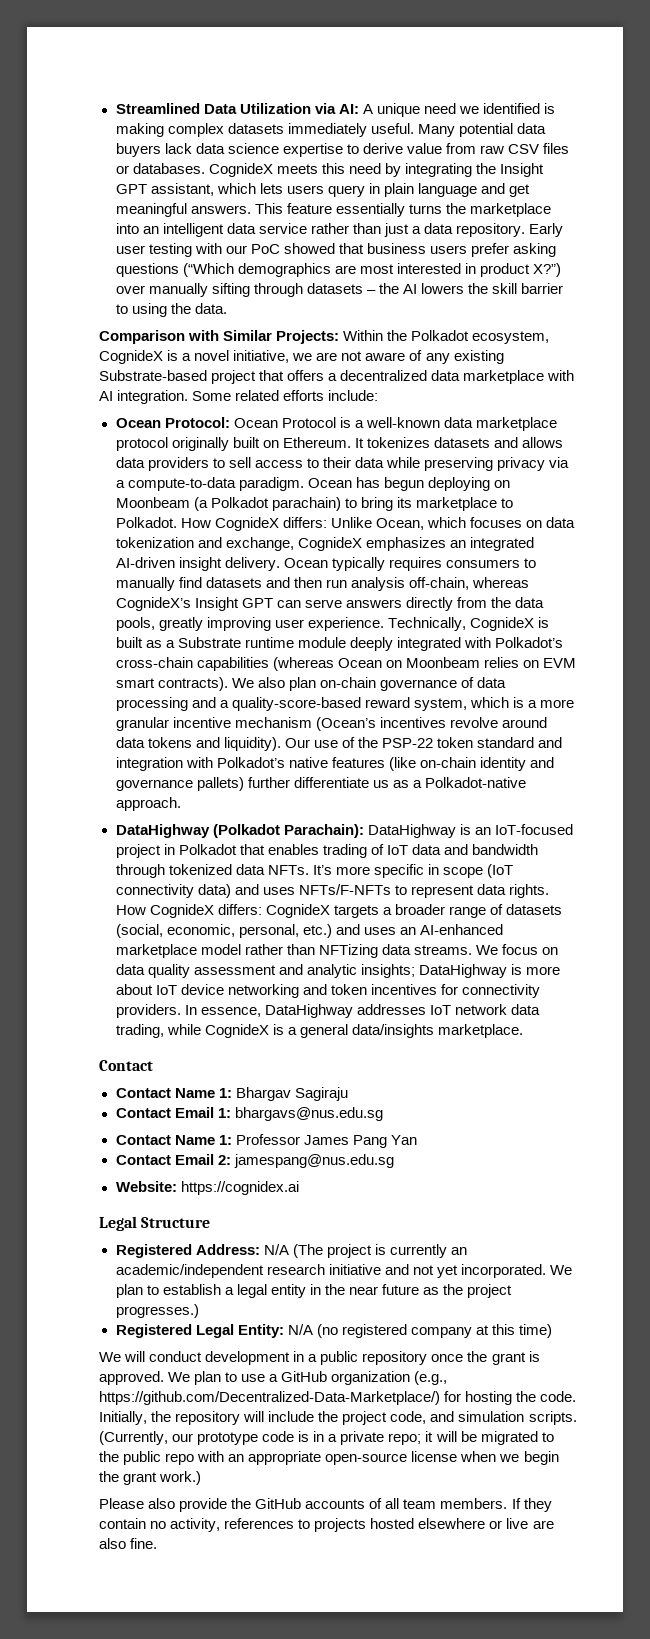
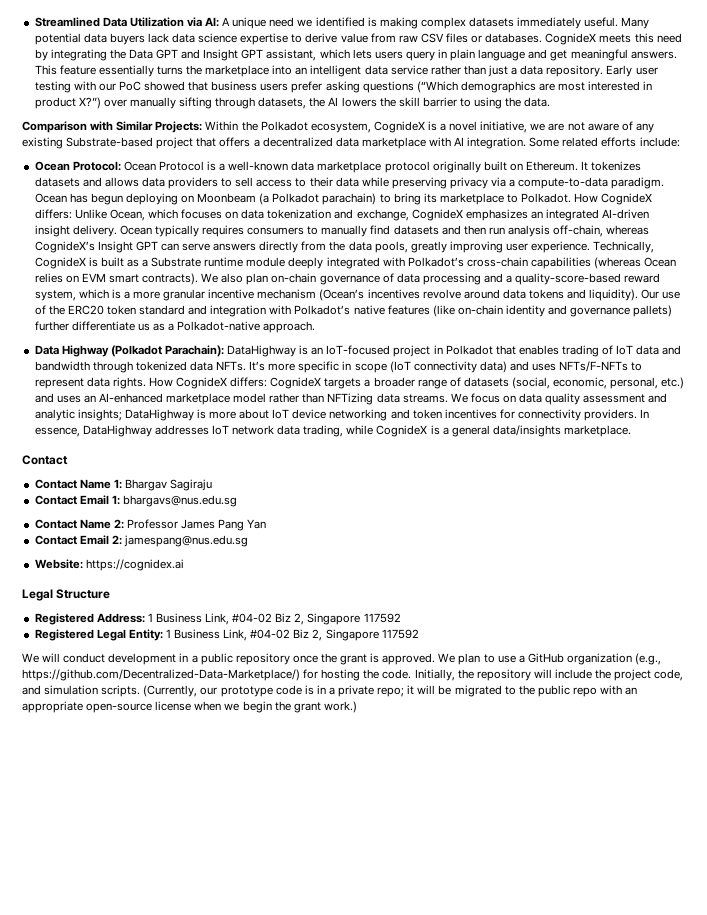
(496, 168) none -> [128,49,201,59] Data GPT and
[306,283,376,294] datasets – -> [258,97,307,109] datasets,
[385,657,480,668] on Moonbeam -> (677, 262) none
[381,738,433,748] PSP-22 -> [67,305,104,315] ERC20
[115,824,210,838] DataHighway -> [34,345,109,357] Data Highway
[218,1135,232,1145] 1: -> [113,519,124,529] 2:
[263,1244,467,1258] [115,1264,572,1278] [115,1284,513,1298] [115,1304,199,1318] [115,1324,552,1338] N/A (The project is currently an academic/independent research initiative and not yet incorporated. We plan to establish a legal entity in the near future as the project progresses.) // Registered Legal Entity: N/A (no registered company at this time) -> [147,613,401,625] [34,629,419,641] 1 Business Link, #04-02 Biz 2, Singapore 117592 // Registered Legal Entity: 1 Business Link, #04-02 Biz 2, Singapore 117592
[99,1498,552,1512] [99,1518,554,1532] [99,1538,158,1549] // Please also provide the GitHub accounts of all team members. If they contain no activity, references to projects hosted elsewhere or live are also fine. -> (357, 707) none

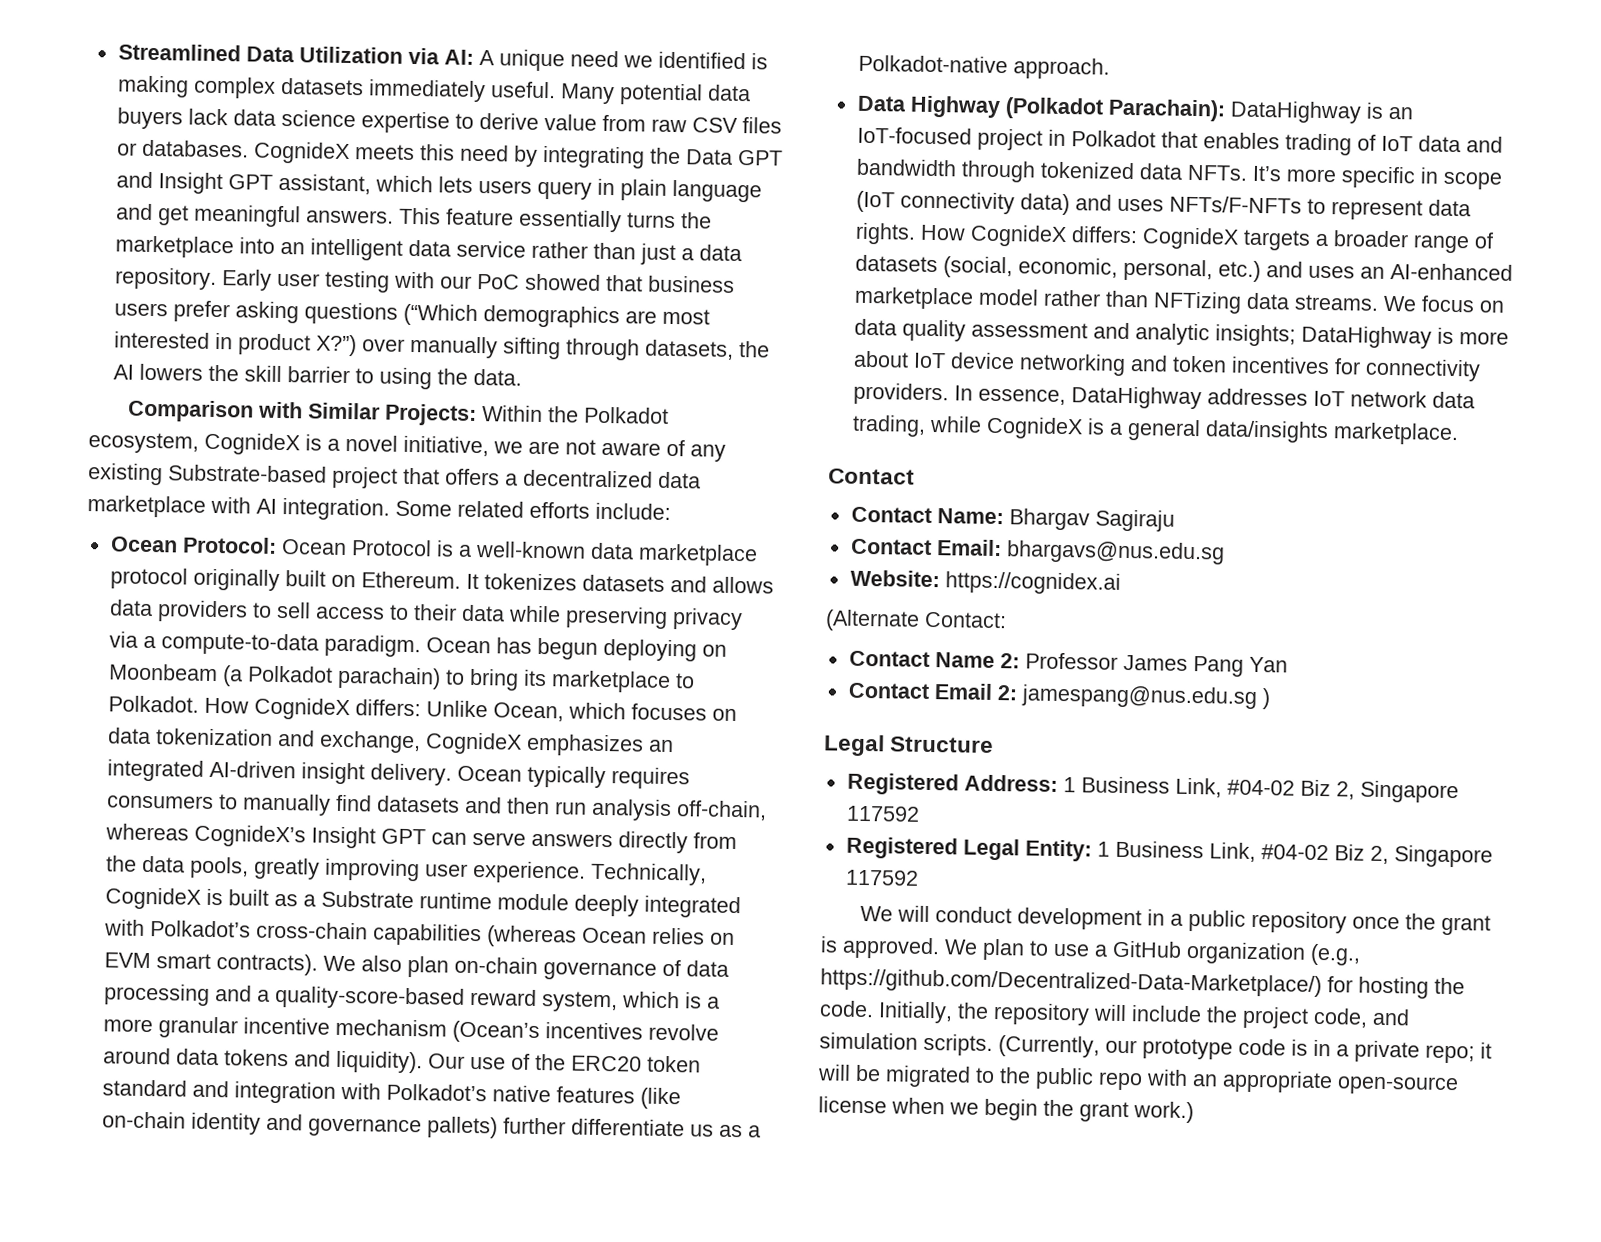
[79,479,122,489] Name 1: -> [936,508,1004,525] Name:
[79,495,120,505] Email 1: -> [936,539,1002,557] Email:
(237, 501) none -> [849,569,1121,595] [825,609,1007,632] // Website: https://cognidex.ai // (Alternate Contact:
[34,559,184,571] // Website: https://cognidex.ai -> [1261,688,1271,710] )

